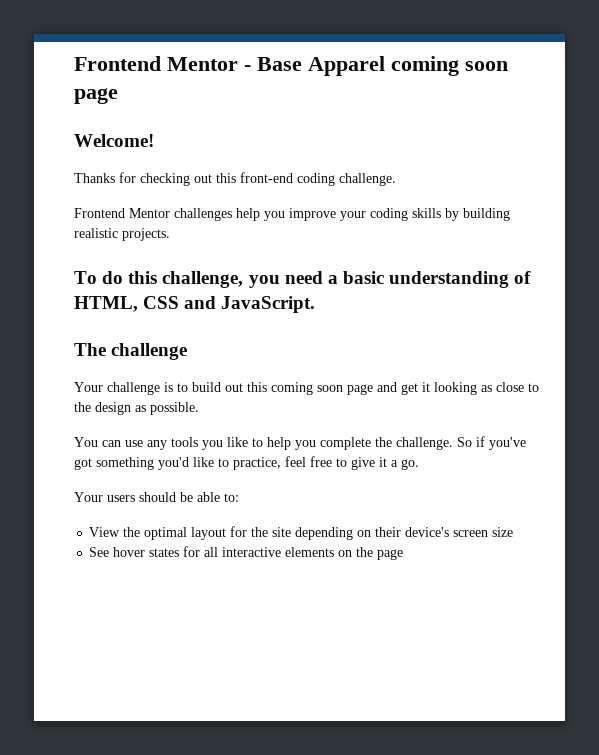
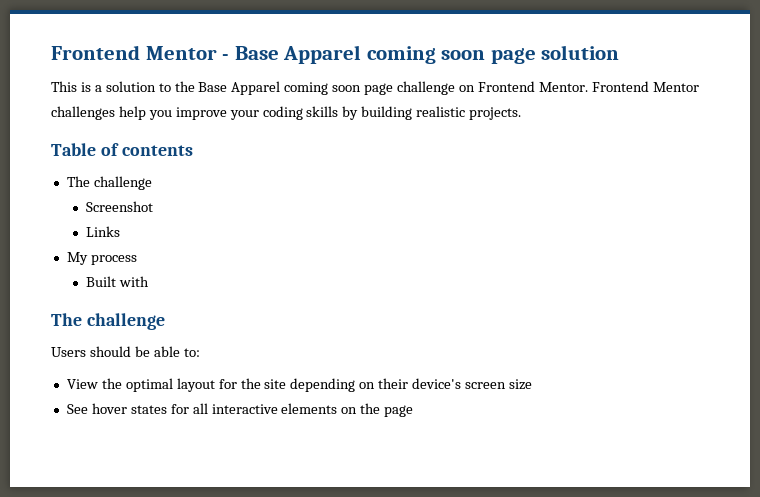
[74,134,154,147] [74,172,396,186] // Welcome! // Thanks for checking out this front-end coding challenge. // -> [541,45,620,60] [51,81,588,95] solution // This is a solution to the Base Apparel coming soon page challenge on Frontend Mentor.
[74,271,532,288] [74,296,316,313] [74,343,188,360] [74,382,539,395] [74,402,199,415] [74,436,526,450] [74,456,419,470] [74,492,135,502] To do this challenge, you need a basic understanding of HTML, CSS and JavaScript. // The challenge // Your challenge is to build out this coming soon page and get it looking as close to the design as possible. // You can use any tools you like to help you complete the challenge. So if you've got something you'd like to practice, feel free to give it a go. // Your users -> [51,143,193,156] [66,176,152,190] [86,201,154,212] [86,226,121,237] [66,252,137,265] [86,276,150,287] [51,313,165,330] [51,347,86,357] Table of contents // The challenge // Screenshot // Links // My process // Built with // The challenge // Users

